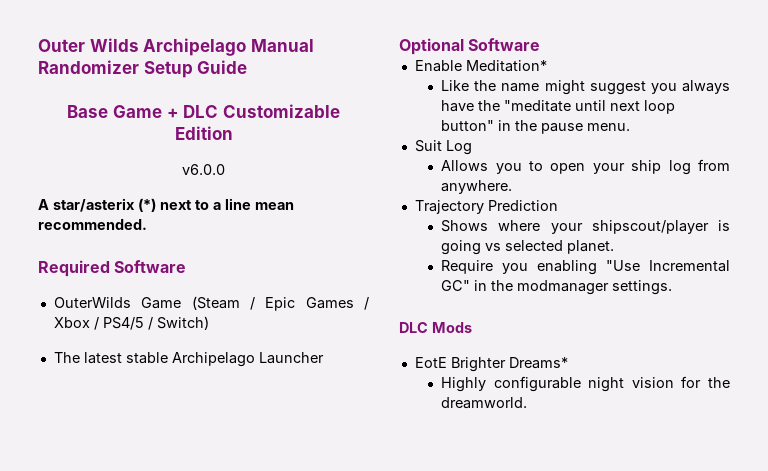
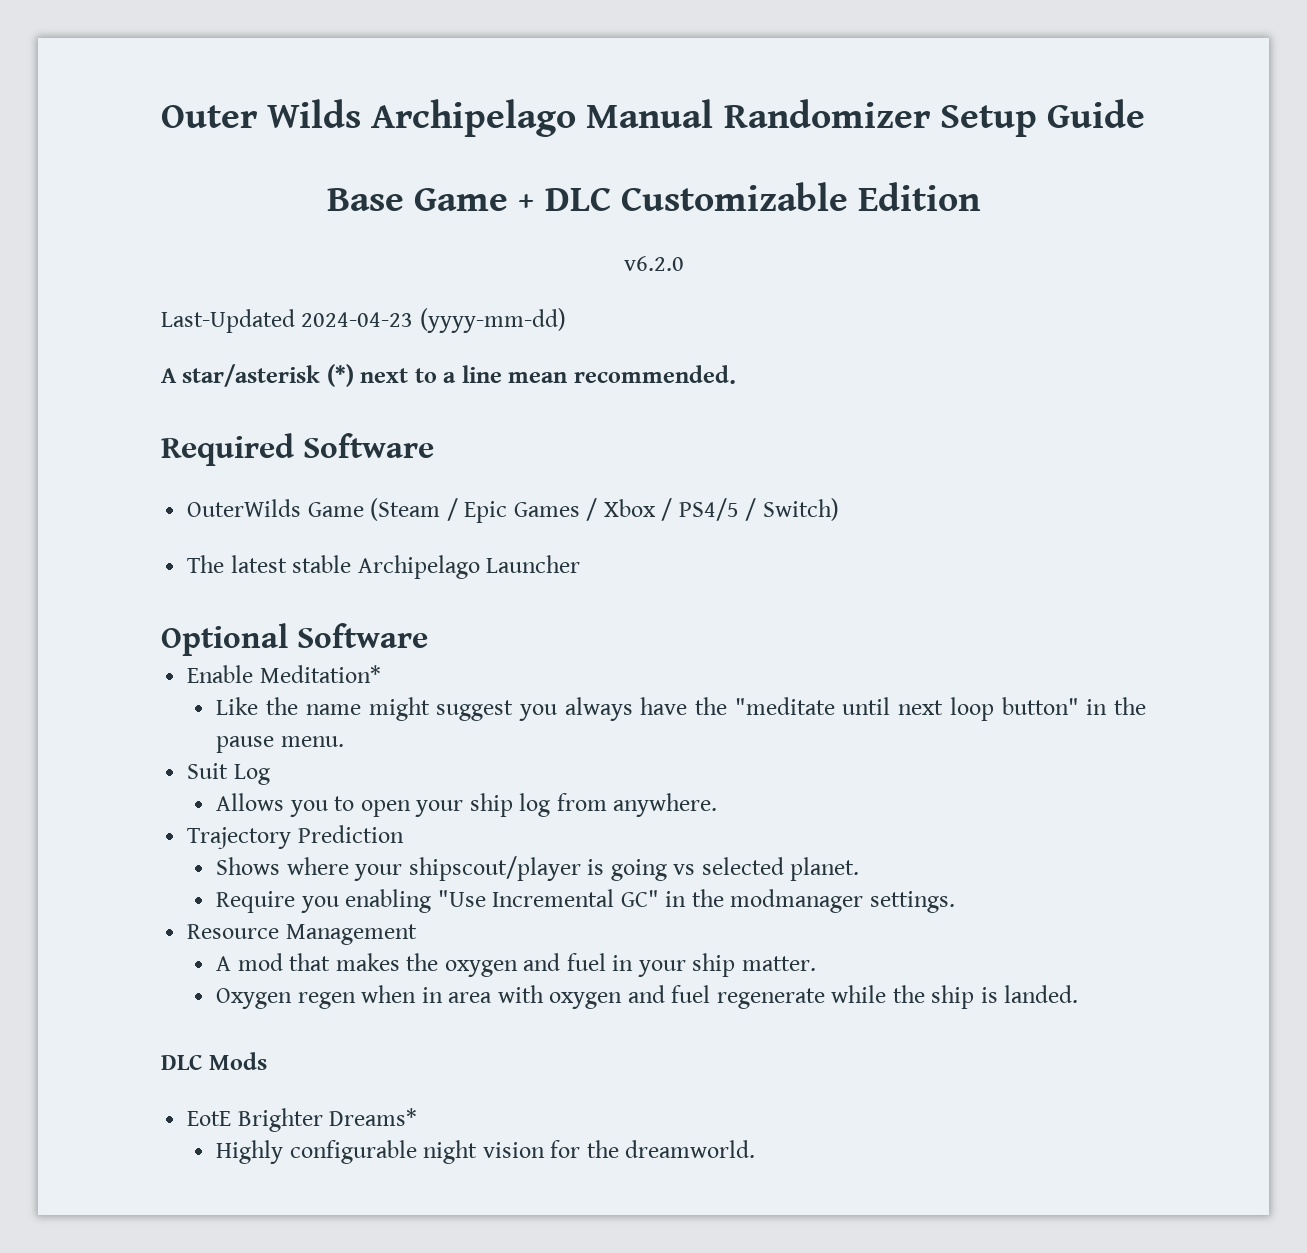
[182,164,225,175] [38,198,135,212] v6.0.0 // A star/asterix -> [623,256,684,271] [161,308,566,333] [161,364,321,387] v6.2.0 // Last-Updated 2024-04-23 (yyyy-mm-dd) // A star/asterisk
(673, 287) none -> [187,924,417,945] [216,953,816,977] [216,985,1079,1009] // Resource Management // A mod that makes the oxygen and fuel in your ship matter. // Oxygen regen when in area with oxygen and fuel regenerate while the ship is landed.

